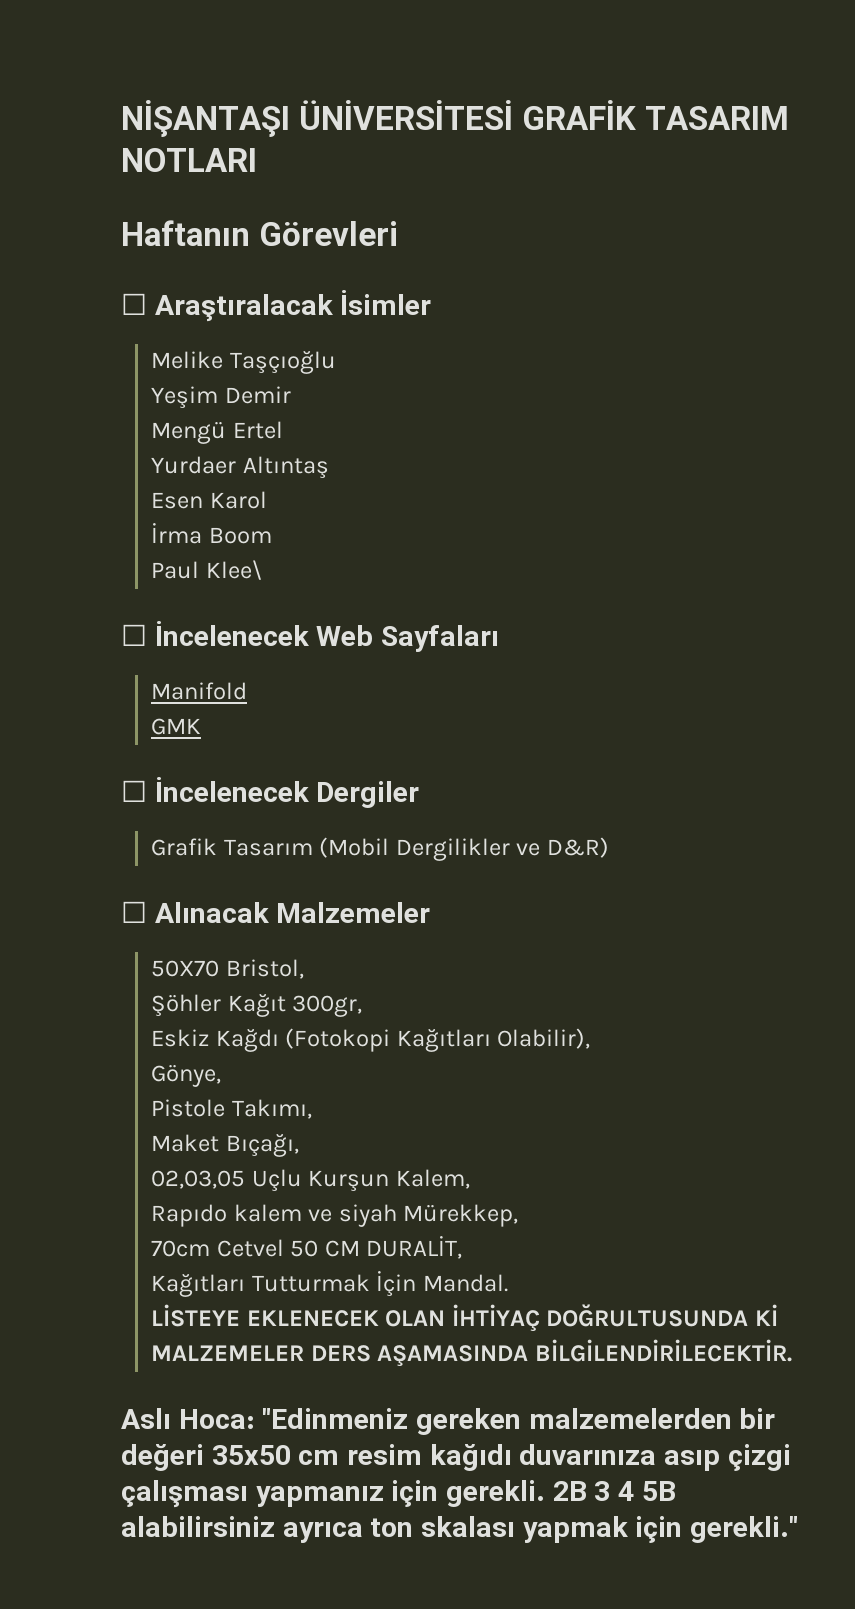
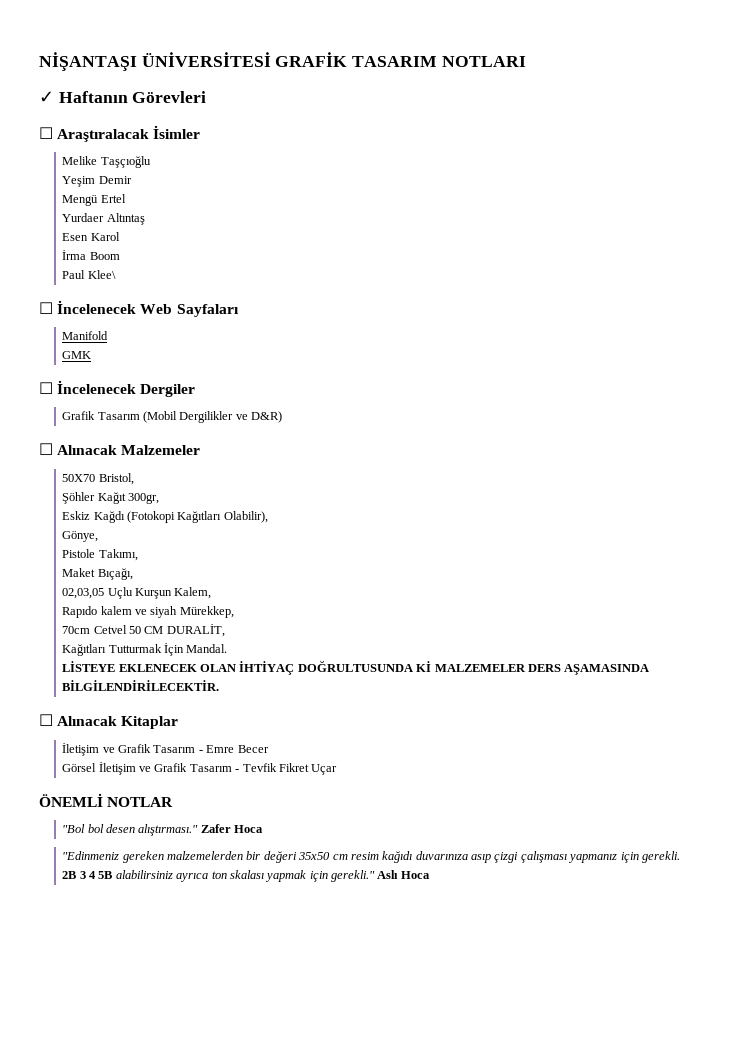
(257, 160) none -> [39,91,54,103] ✓
[121,1408,255,1429] Aslı Hoca: -> [39,714,179,729] [62,743,269,756] [62,762,338,775] [39,793,174,807] [62,824,264,836] ☐ Alınacak Kitaplar // İletişim ve Grafik Tasarım - Emre Becer // Görsel İletişim ve Grafik Tasarım - Tevfik Fikret Uçar // ÖNEMLİ NOTLAR // "Bol bol desen alıştırması." Zafer Hoca //
(799, 1529) none -> [377,870,430,879] Aslı Hoca

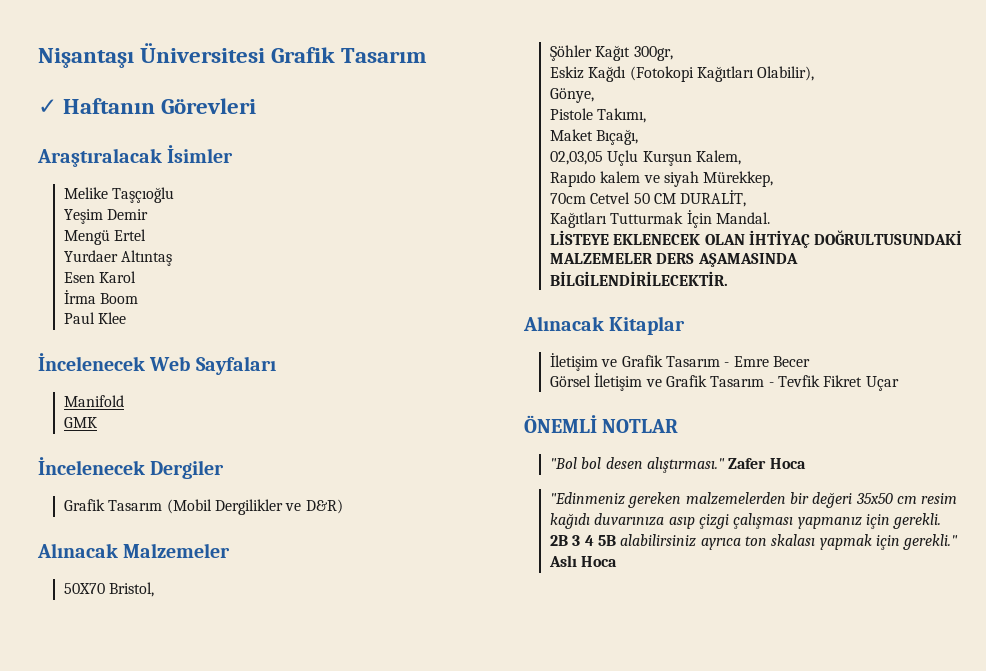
[39,52,526,71] NİŞANTAŞI ÜNİVERSİTESİ GRAFİK TASARIM NOTLARI -> [38,43,428,68] Nişantaşı Üniversitesi Grafik Tasarım
[39,127,53,139] ☐ -> (257, 106) none
[87,270,116,279] [39,302,53,314] Klee\ // ☐ -> [98,312,127,324] Klee //
[39,382,53,394] ☐ -> (98, 422) none
[39,443,53,455] ☐ -> (343, 506) none
[297,660,432,672] DOĞRULTUSUNDA Kİ -> [814,230,963,245] DOĞRULTUSUNDAKİ
[39,714,53,726] ☐ -> (729, 278) none

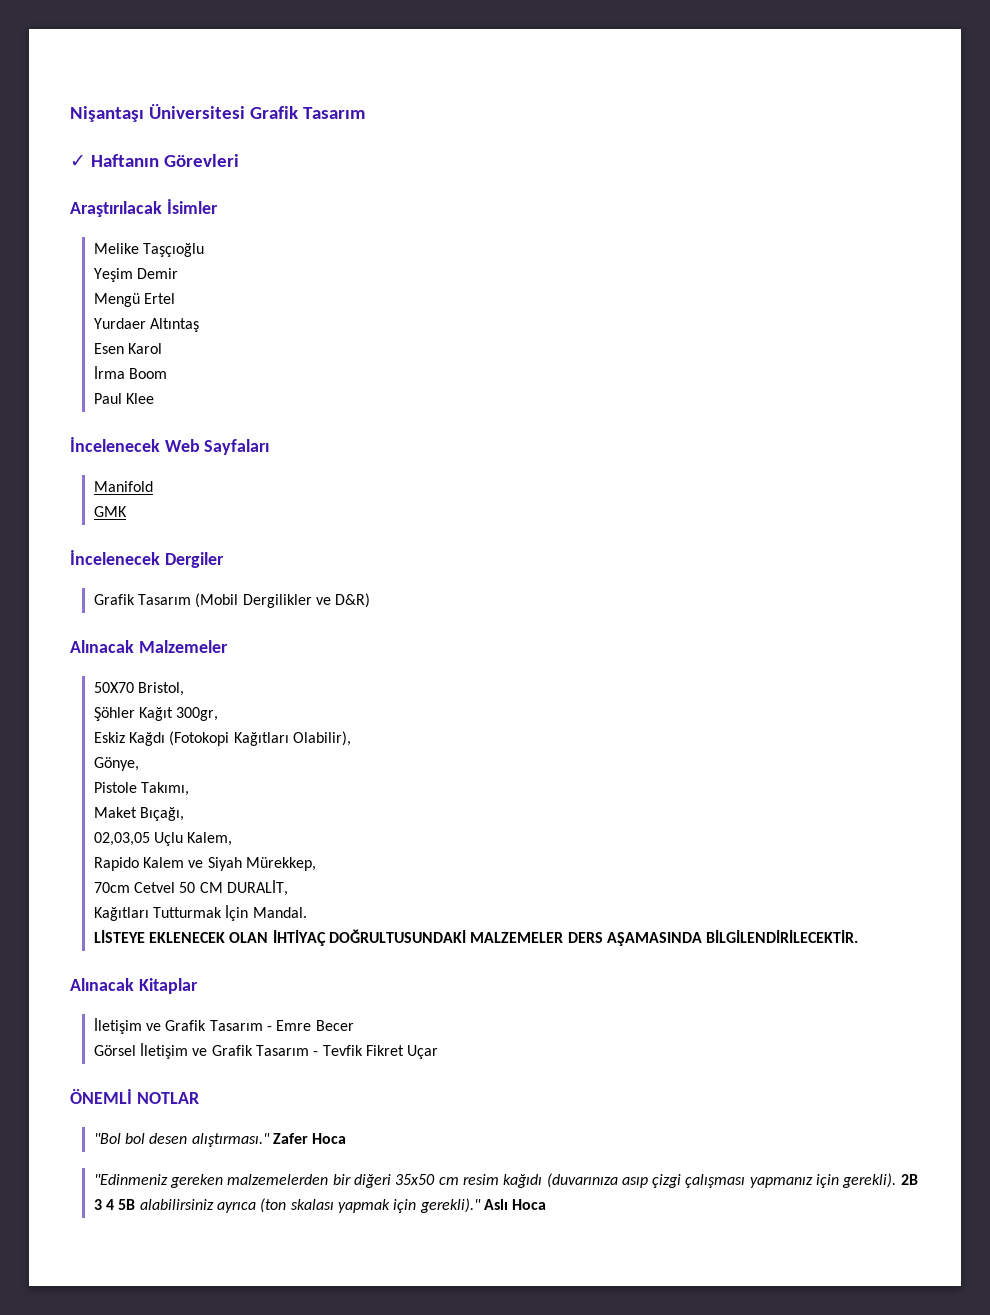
[37,148,162,167] Araştıralacak -> [70,201,162,217] Araştırılacak
[642,151,692,166] Kurşun -> (183, 839) none
[550,171,700,187] Rapıdo kalem ve siyah -> [93,857,242,871] Rapido Kalem ve Siyah
[812,492,853,508] değeri -> [353,1174,391,1188] diğeri
[594,513,665,526] duvarınıza -> [546,1173,618,1188] (duvarınıza
[893,513,942,529] gerekli. -> [842,1173,897,1188] gerekli).
[745,536,768,546] ton -> [260,1198,287,1213] (ton
[903,534,959,550] gerekli." -> [419,1198,481,1213] gerekli)."

